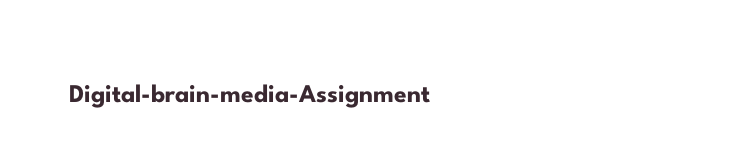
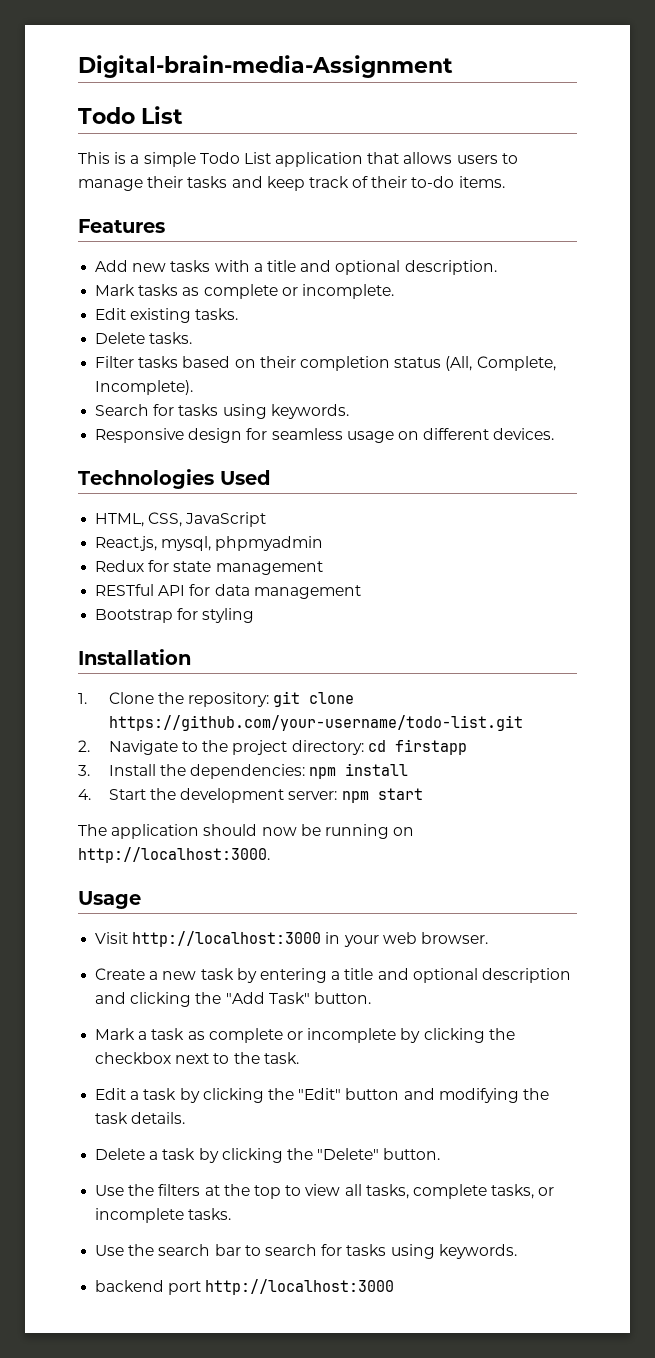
(430, 96) none -> [78,106,183,124] [78,152,518,167] [78,176,505,191] [78,219,165,233] [95,260,497,275] [95,284,394,299] [95,308,239,323] [95,332,193,344] [95,356,556,371] [95,380,194,395] [95,404,349,419] [95,428,555,443] [78,469,271,489] [95,512,267,527] [95,536,324,551] [95,560,323,575] [95,584,361,599] [95,608,255,623] [78,649,191,665] [78,691,355,707] [108,715,523,731] [78,739,467,755] [78,763,409,779] [78,788,423,803] [78,824,415,839] [78,847,270,863] [78,891,141,909] [95,931,488,947] [95,968,571,983] [95,992,371,1007] [95,1028,515,1043] [95,1052,299,1064] [95,1088,549,1103] [95,1112,186,1124] [95,1148,441,1163] [95,1184,555,1199] [95,1208,232,1223] [95,1244,517,1259] [95,1279,395,1295] // Todo List // This is a simple Todo List application that allows users to manage their tasks and keep track of their to-do items. // Features // Add new tasks with a title and optional description. // Mark tasks as complete or incomplete. // Edit existing tasks. // Delete tasks. // Filter tasks based on their completion status (All, Complete, Incomplete). // Search for tasks using keywords. // Responsive design for seamless usage on different devices. // Technologies Used // HTML, CSS, JavaScript // React.js, mysql, phpmyadmin // Redux for state management // RESTful API for data management // Bootstrap for styling // Installation // 1. Clone the repository: git clone https://github.com/your-username/todo-list.git // 2. Navigate to the project directory: cd firstapp // 3. Install the dependencies: npm install // 4. Start the development server: npm start // The application should now be running on http://localhost:3000. // Usage // Visit http://localhost:3000 in your web browser. // Create a new task by entering a title and optional description and clicking the "Add Task" button. // Mark a task as complete or incomplete by clicking the checkbox next to the task. // Edit a task by clicking the "Edit" button and modifying the task details. // Delete a task by clicking the "Delete" button. // Use the filters at the top to view all tasks, complete tasks, or incomplete tasks. // Use the search bar to search for tasks using keywords. // backend port http://localhost:3000

